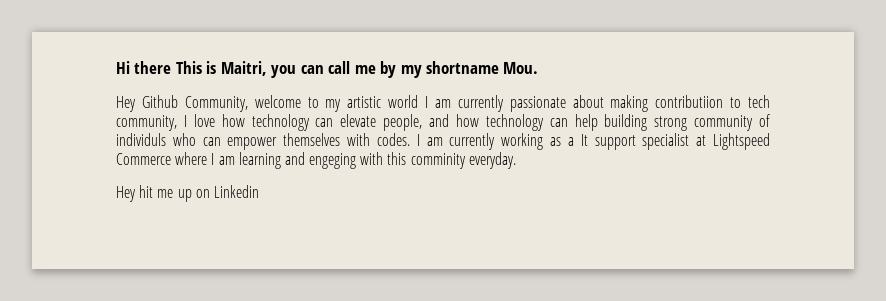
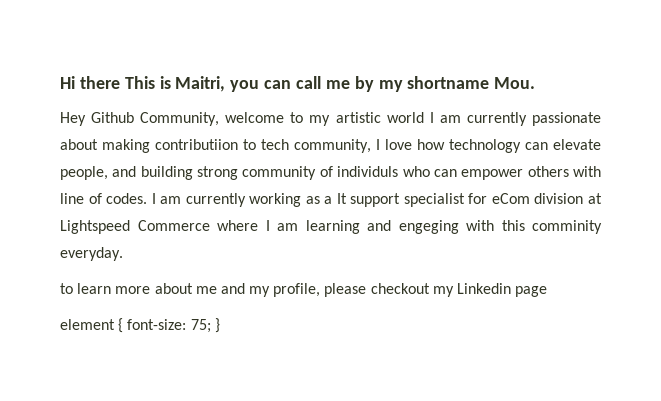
[455,114,598,131] how technology can help -> (137, 171) none
[283,133,371,146] themselves with -> [527,166,601,177] [60,193,102,204] others with line of
(690, 141) none -> [468,193,584,204] for eCom division
[116,185,259,202] Hey hit me up on Linkedin -> [60,283,548,297] [60,318,220,333] to learn more about me and my profile, please checkout my Linkedin page // element { font-size: 75; }

